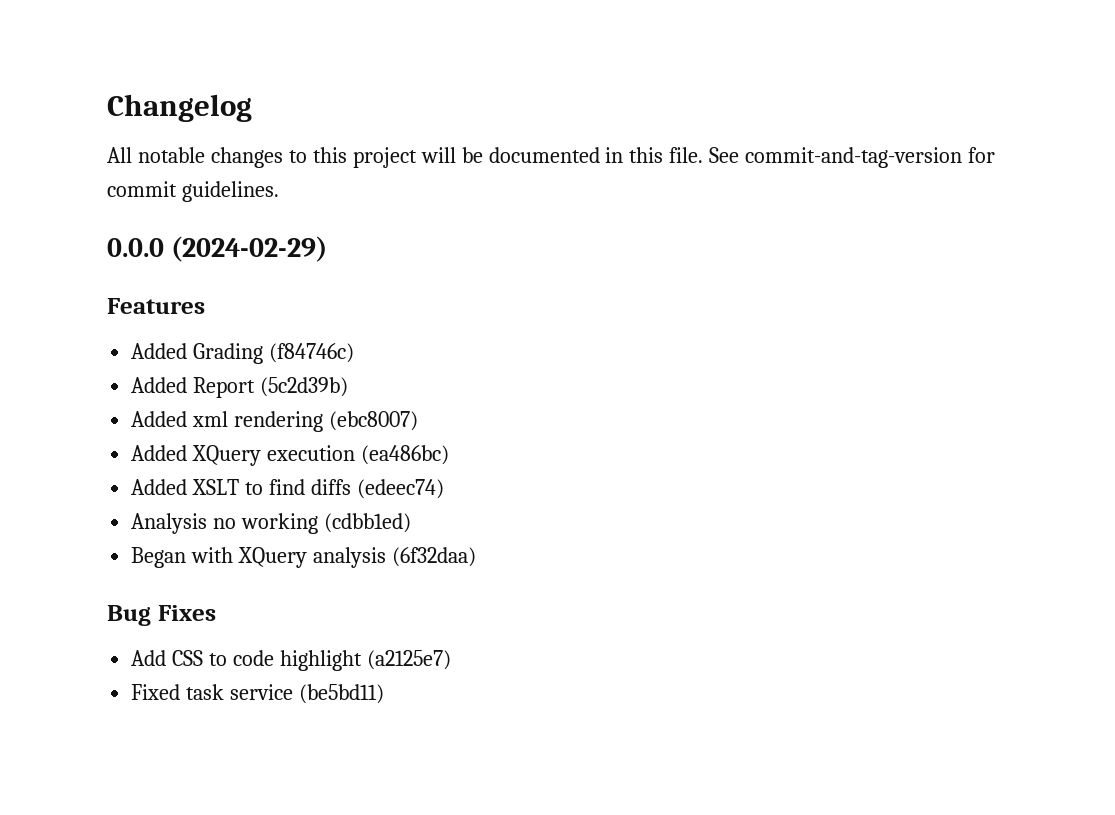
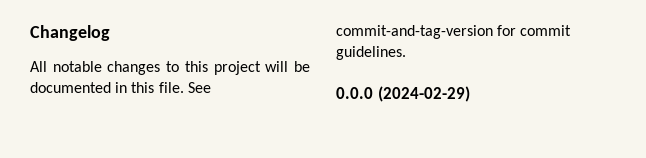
[107,298,205,314] [131,343,355,364] [131,377,349,398] [131,411,419,432] [131,445,450,466] [131,479,444,499] [131,513,412,534] [131,547,476,568] [107,605,216,626] [131,650,451,671] [131,684,385,704] // Features // Added Grading (f84746c) // Added Report (5c2d39b) // Added xml rendering (ebc8007) // Added XQuery execution (ea486bc) // Added XSLT to find diffs (edeec74) // Analysis no working (cdbb1ed) // Began with XQuery analysis (6f32daa) // Bug Fixes // Add CSS to code highlight (a2125e7) // Fixed task service (be5bd11) -> (470, 94) none

